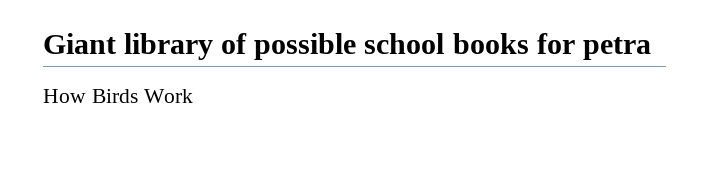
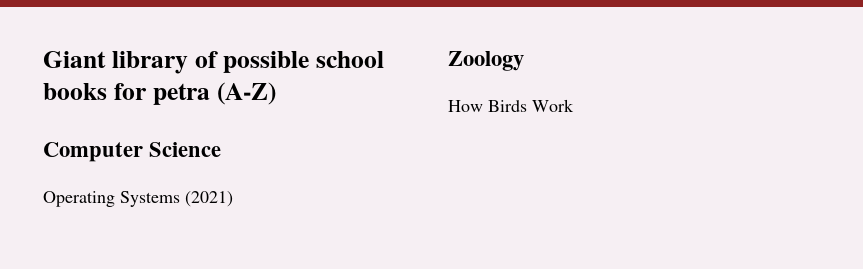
(651, 48) none -> [216,82,276,105] [43,142,222,162] [43,191,233,207] [448,51,524,71] (A-Z) // Computer Science // Operating Systems (2021) // Zoology

